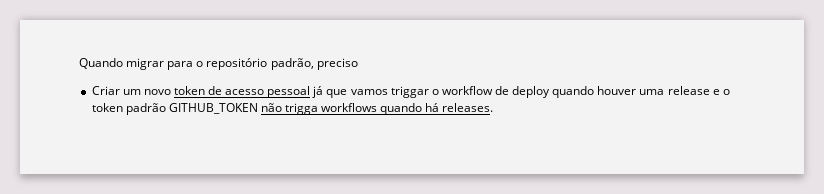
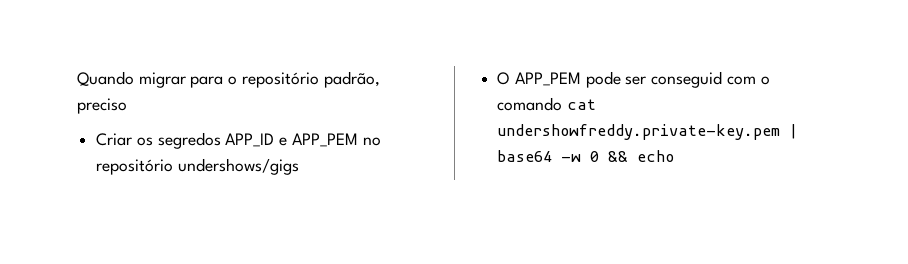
[122,86,730,98] [91,103,494,115] um novo token de acesso pessoal já que vamos triggar o workflow de deploy quando houver uma release e o token padrão GITHUB_TOKEN não trigga workflows quando há releases. -> [136,132,381,149] [96,158,299,175] [497,71,770,88] [497,97,596,111] [497,124,799,140] [497,150,675,162] os segredos APP_ID e APP_PEM no repositório undershows/gigs // O APP_PEM pode ser conseguid com o comando cat undershowfreddy.private-key.pem | base64 -w 0 && echo

